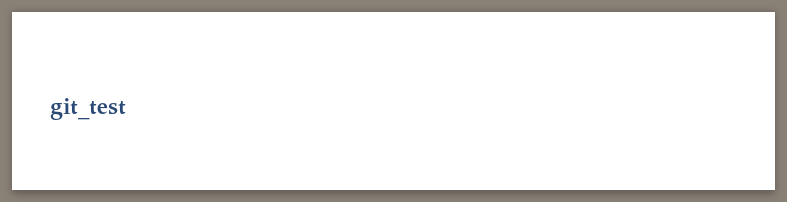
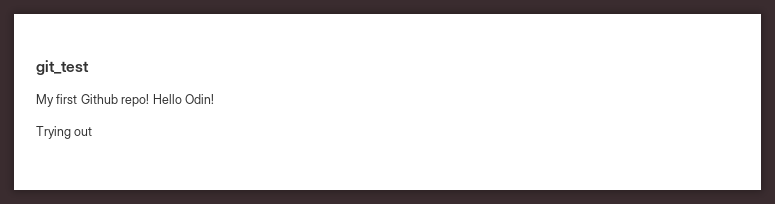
(126, 109) none -> [36,94,214,107] [36,126,93,139] // My first Github repo! Hello Odin! // Trying out

